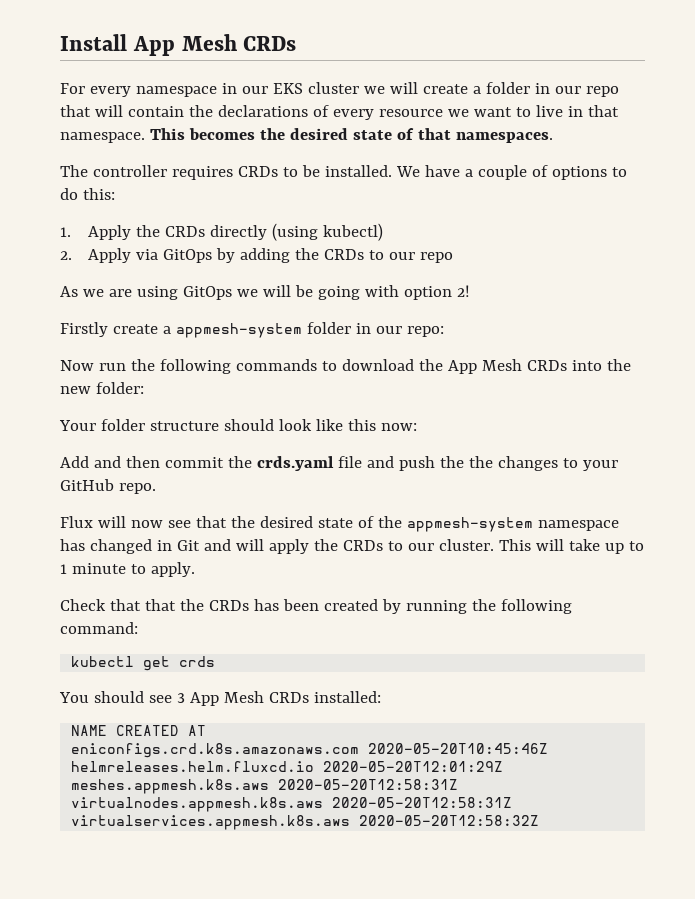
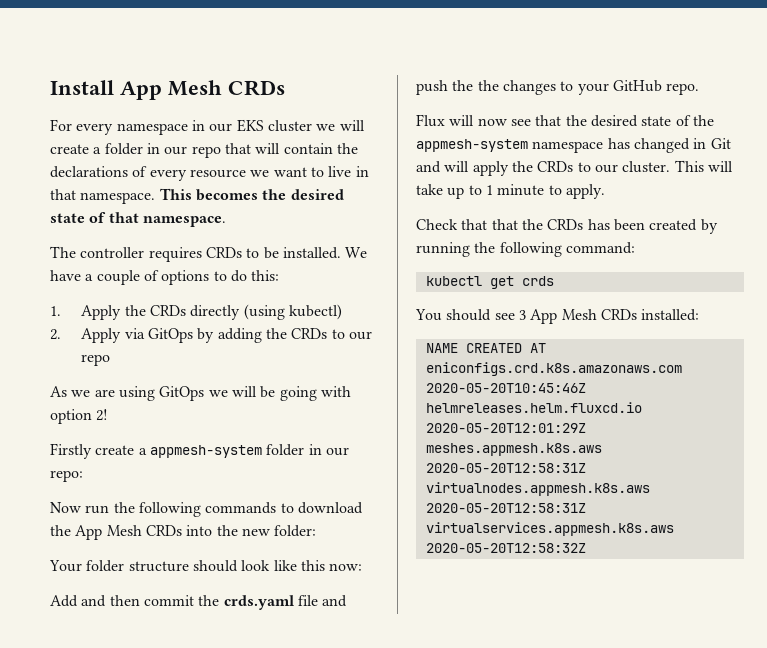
[455,132,553,143] namespaces. -> [142,216,226,227] namespace.

